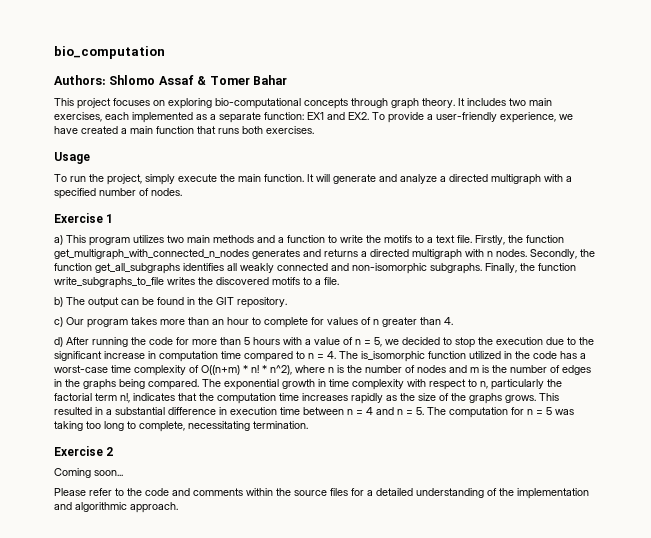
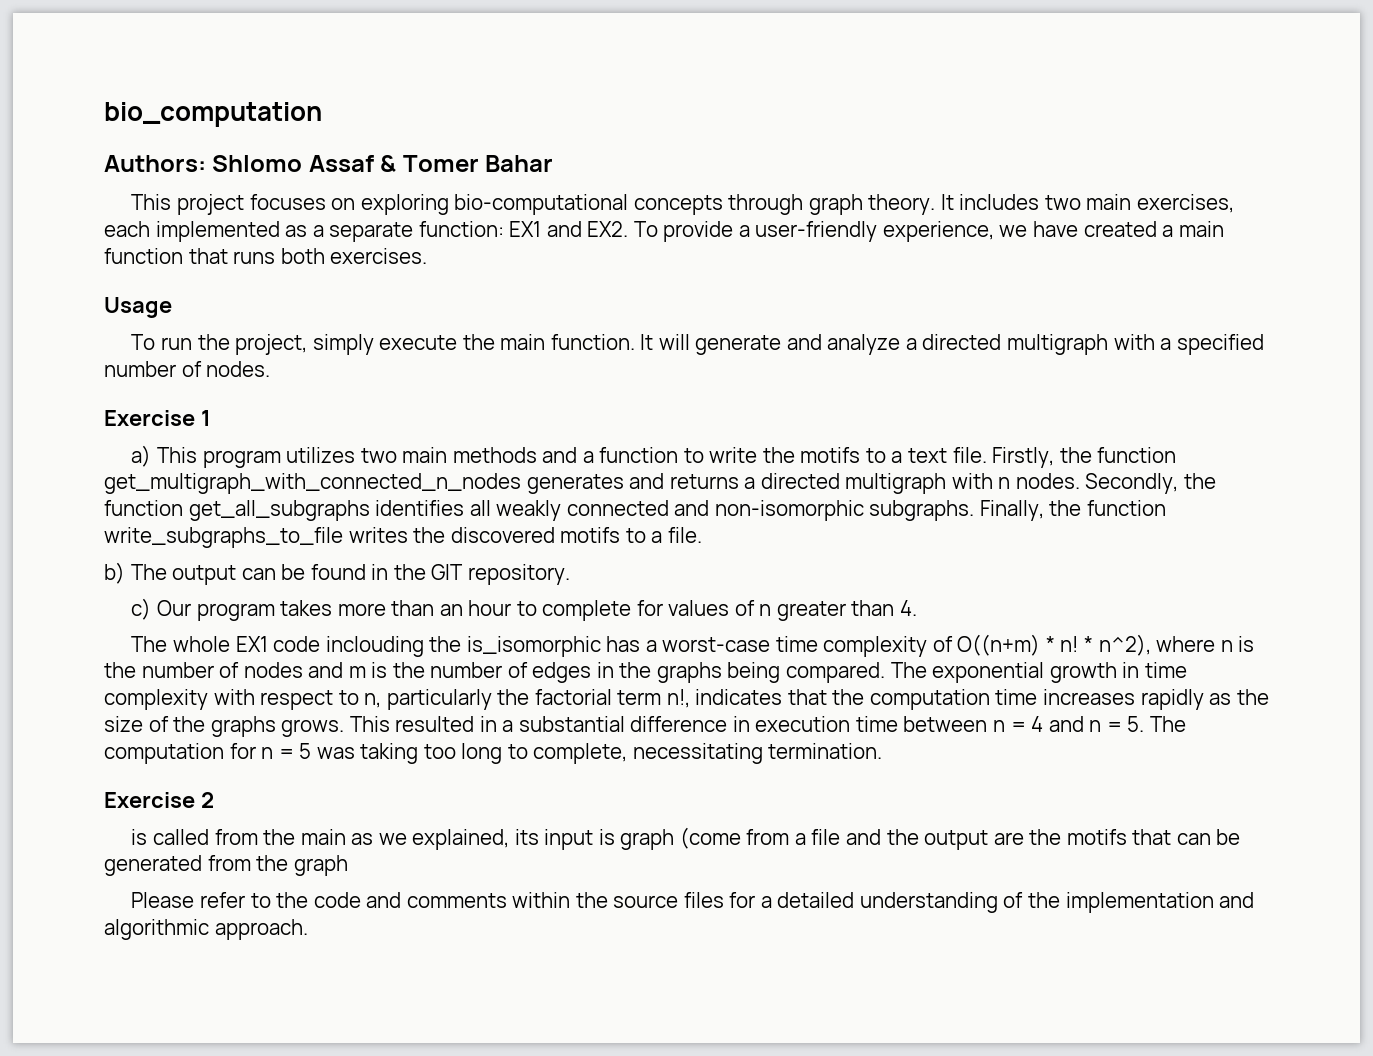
[54,337,594,348] [54,351,557,362] d) After running the code for more than 5 hours with a value of n = 5, we decided to stop the execution due to the significant increase in computation time compared to n = 4. The is_isomorphic function utilized in the code -> [131,636,601,657] The whole EX1 code inclouding the is_isomorphic
[54,468,123,478] Coming soon... -> [131,827,1241,850] [104,855,348,876] is called from the main as we explained, its input is graph (come from a file and the output are the motifs that can be generated from the graph

